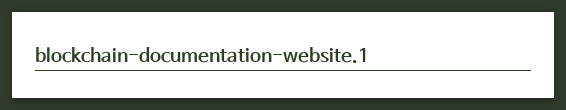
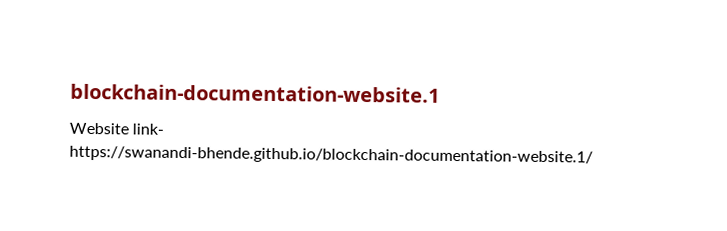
(369, 55) none -> [69,122,165,135] [69,145,593,166] // Website link- https://swanandi-bhende.github.io/blockchain-documentation-website.1/

